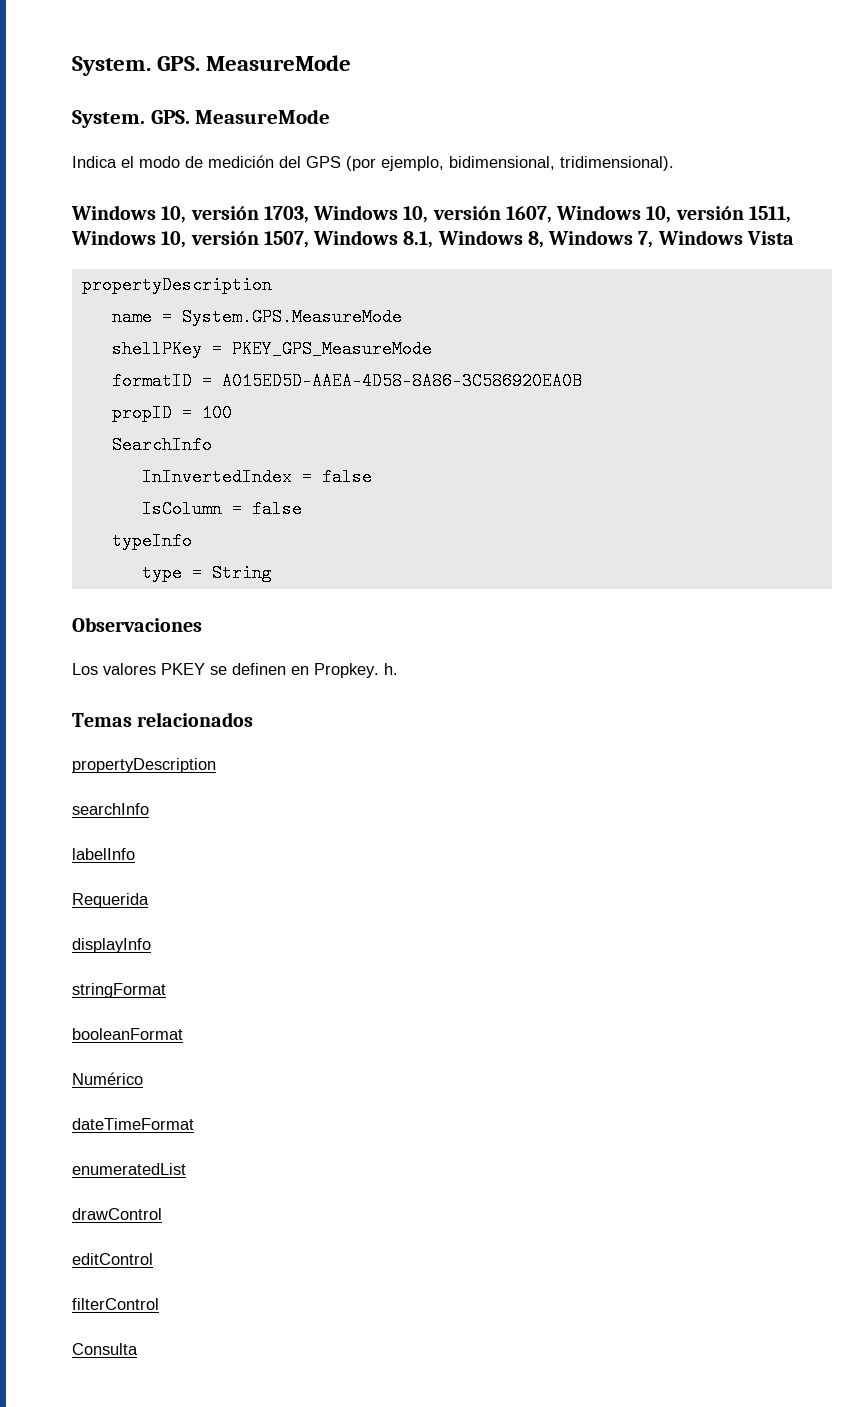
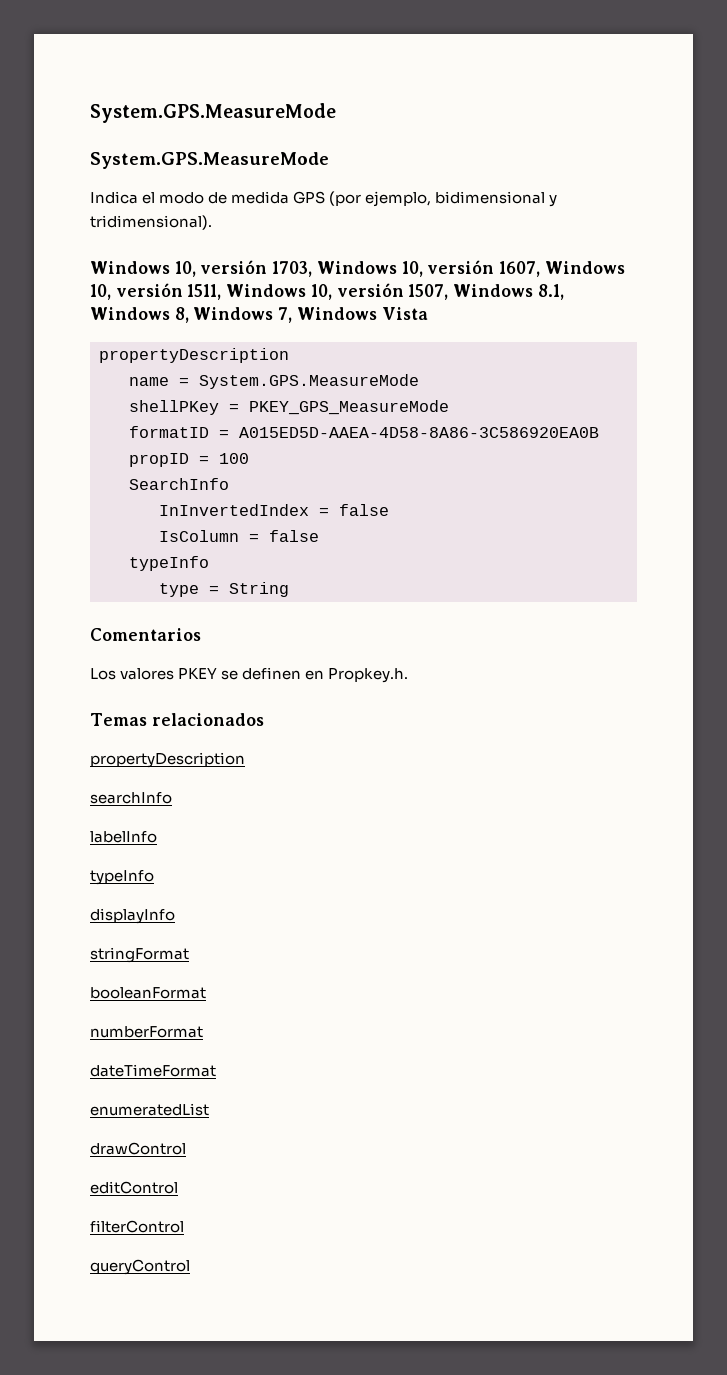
[72,55,352,76] [72,109,331,128] System. GPS. MeasureMode // System. GPS. MeasureMode -> [90,103,336,123] [90,152,329,169] System.GPS.MeasureMode // System.GPS.MeasureMode
[208,155,301,168] medición del -> [231,191,290,204] medida
[449,156,555,170] bidimensional, -> [435,191,558,207] bidimensional y
[72,617,202,632] Observaciones -> [90,628,201,641] Comentarios
[314,663,398,678] Propkey. h. -> [328,668,409,683] Propkey.h.
[72,893,149,908] Requerida -> [90,870,154,885] typeInfo
[72,1072,143,1085] Numérico -> [90,1026,203,1038] numberFormat
[72,1343,138,1355] Consulta -> [90,1259,190,1275] queryControl

